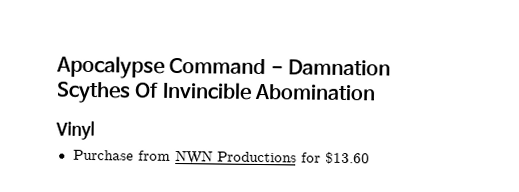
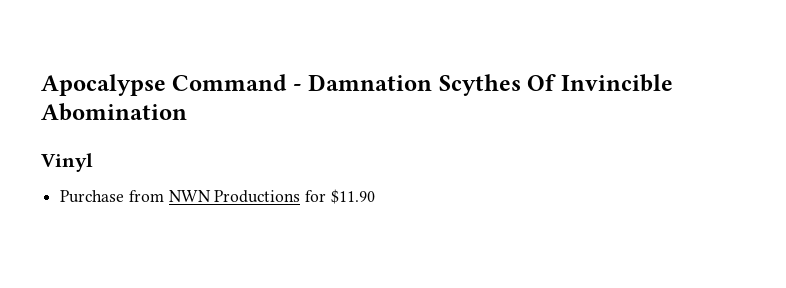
[324,151,370,165] $13.60 -> [330,189,375,204] $11.90

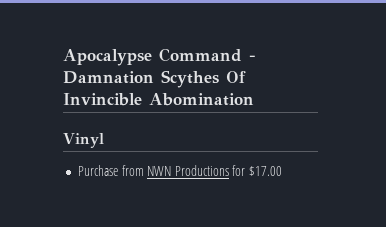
[330,189,375,204] $11.90 -> [249,166,283,176] $17.00

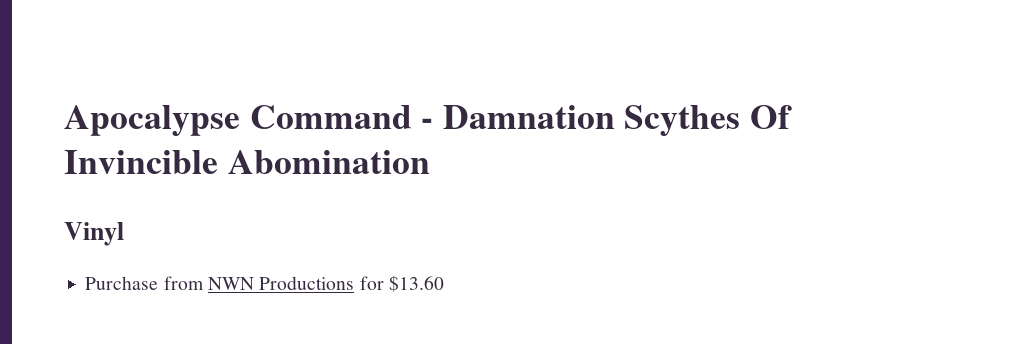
[249,166,283,176] $17.00 -> [388,275,444,292] $13.60

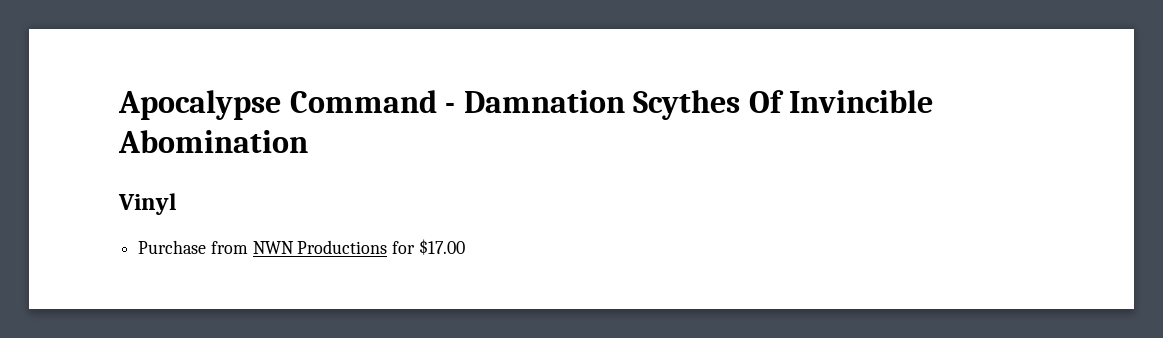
[388,275,444,292] $13.60 -> [418,239,465,255] $17.00

